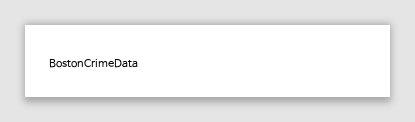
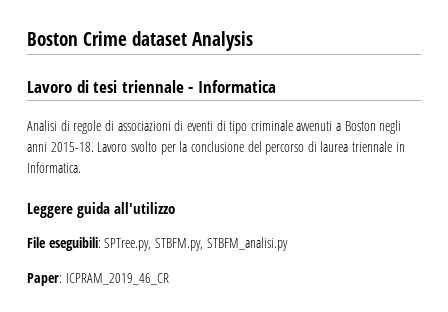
[49,59,138,68] BostonCrimeData -> [27,31,254,51] [27,80,276,93] [27,120,402,134] [27,141,405,155] [27,162,81,173] [27,202,176,218] [27,237,288,251] [27,273,169,286] Boston Crime dataset Analysis // Lavoro di tesi triennale - Informatica // Analisi di regole di associazioni di eventi di tipo criminale avvenuti a Boston negli anni 2015-18. Lavoro svolto per la conclusione del percorso di laurea triennale in Informatica. // Leggere guida all'utilizzo // File eseguibili: SPTree.py, STBFM.py, STBFM_analisi.py // Paper: ICPRAM_2019_46_CR

